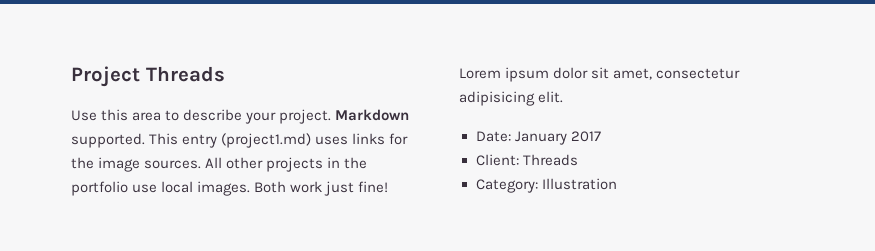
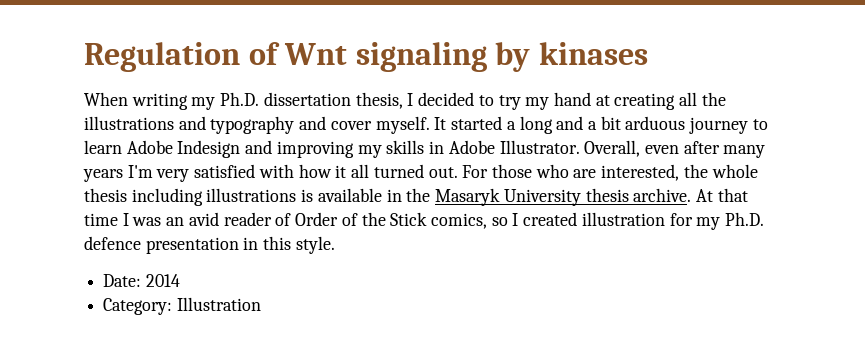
[71,66,225,87] [71,109,410,124] [71,133,409,148] [71,157,368,172] [71,181,389,196] [459,67,741,82] [459,91,564,106] [475,131,601,145] [475,154,578,166] Project Threads // Use this area to describe your project. Markdown supported. This entry (project1.md) uses links for the image sources. All other projects in the portfolio use local images. Both work just fine! Lorem ipsum dolor sit amet, consectetur adipisicing elit. // Date: January 2017 // Client: Threads -> [84,42,648,72] [84,92,726,110] [84,116,768,134] [84,140,766,158] [83,164,758,182] [84,188,748,206] [84,212,765,230] [84,236,335,254] [103,274,180,287] Regulation of Wnt signaling by kinases // When writing my Ph.D. dissertation thesis, I decided to try my hand at creating all the illustrations and typography and cover myself. It started a long and a bit arduous journey to learn Adobe Indesign and improving my skills in Adobe Illustrator. Overall, even after many years I'm very satisfied with how it all turned out. For those who are interested, the whole thesis including illustrations is available in the Masaryk University thesis archive. At that time I was an avid reader of Order of the Stick comics, so I created illustration for my Ph.D. defence presentation in this style. // Date: 2014

